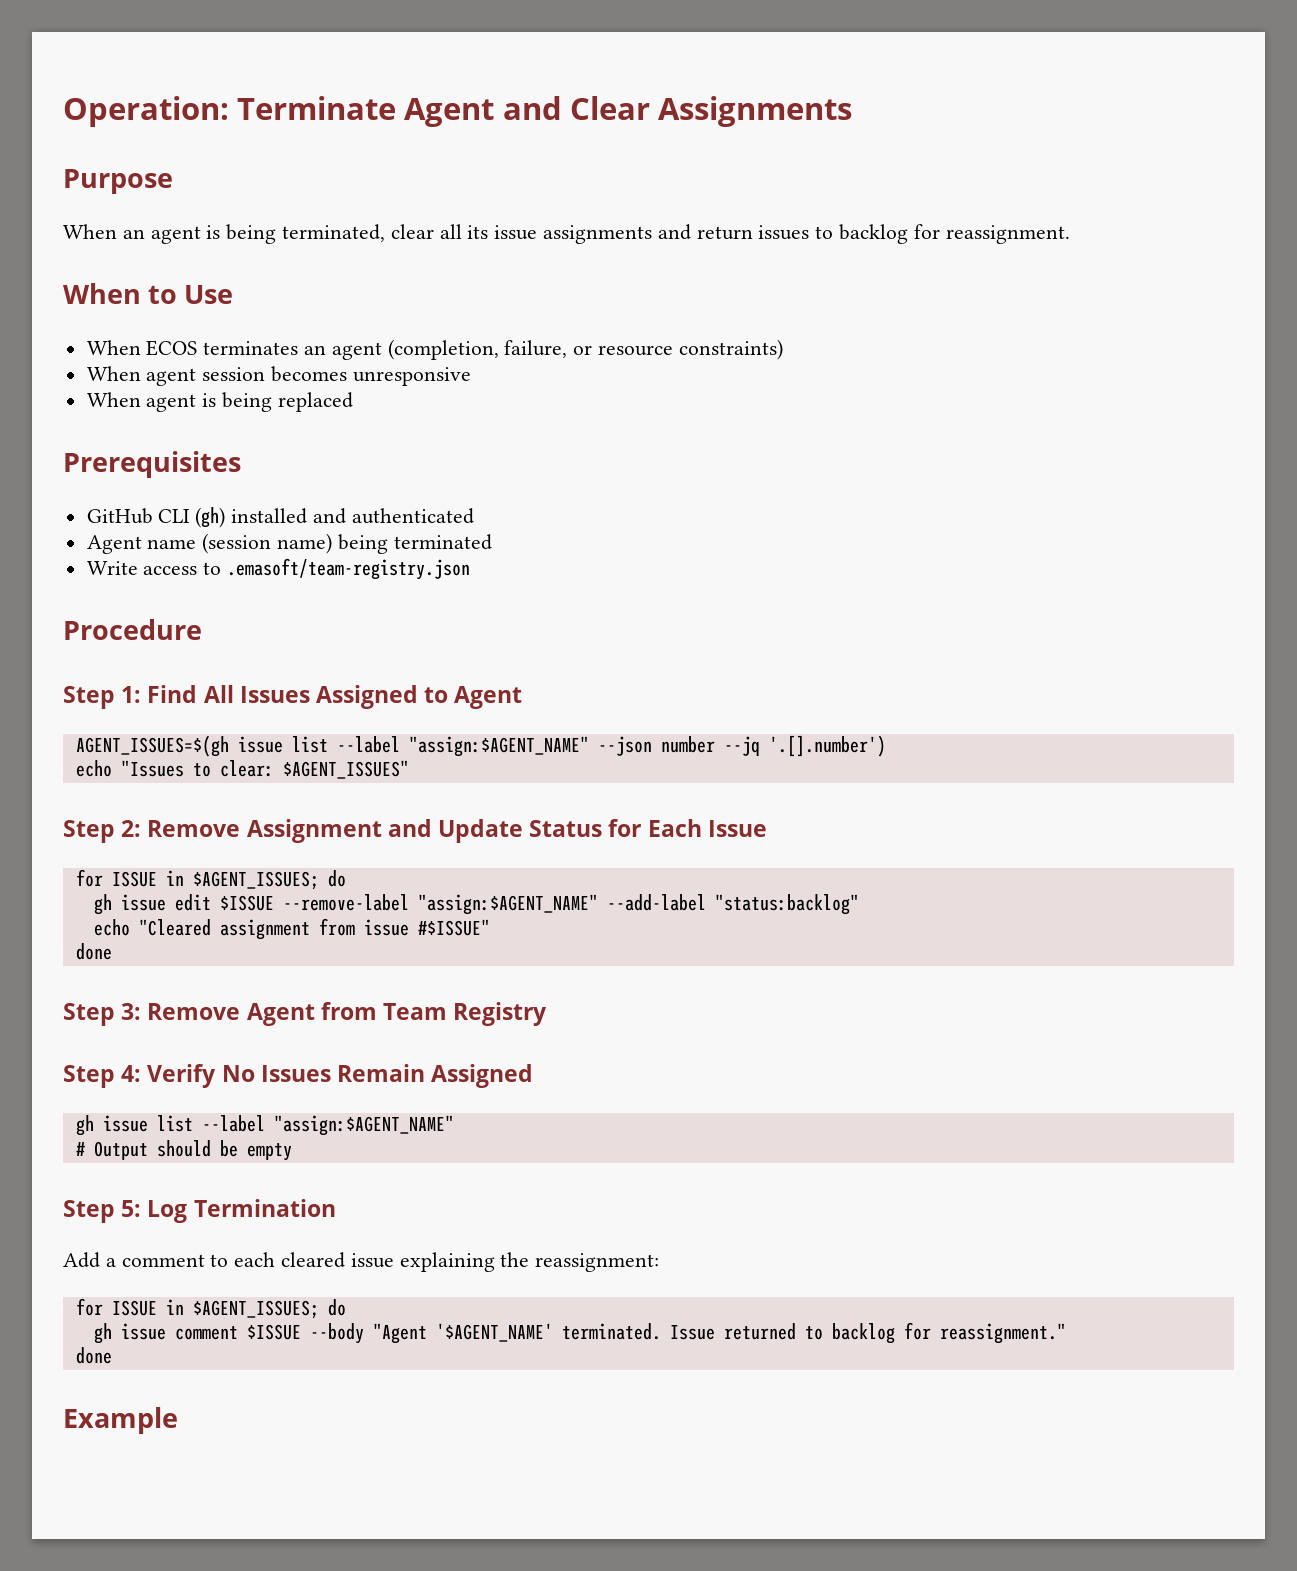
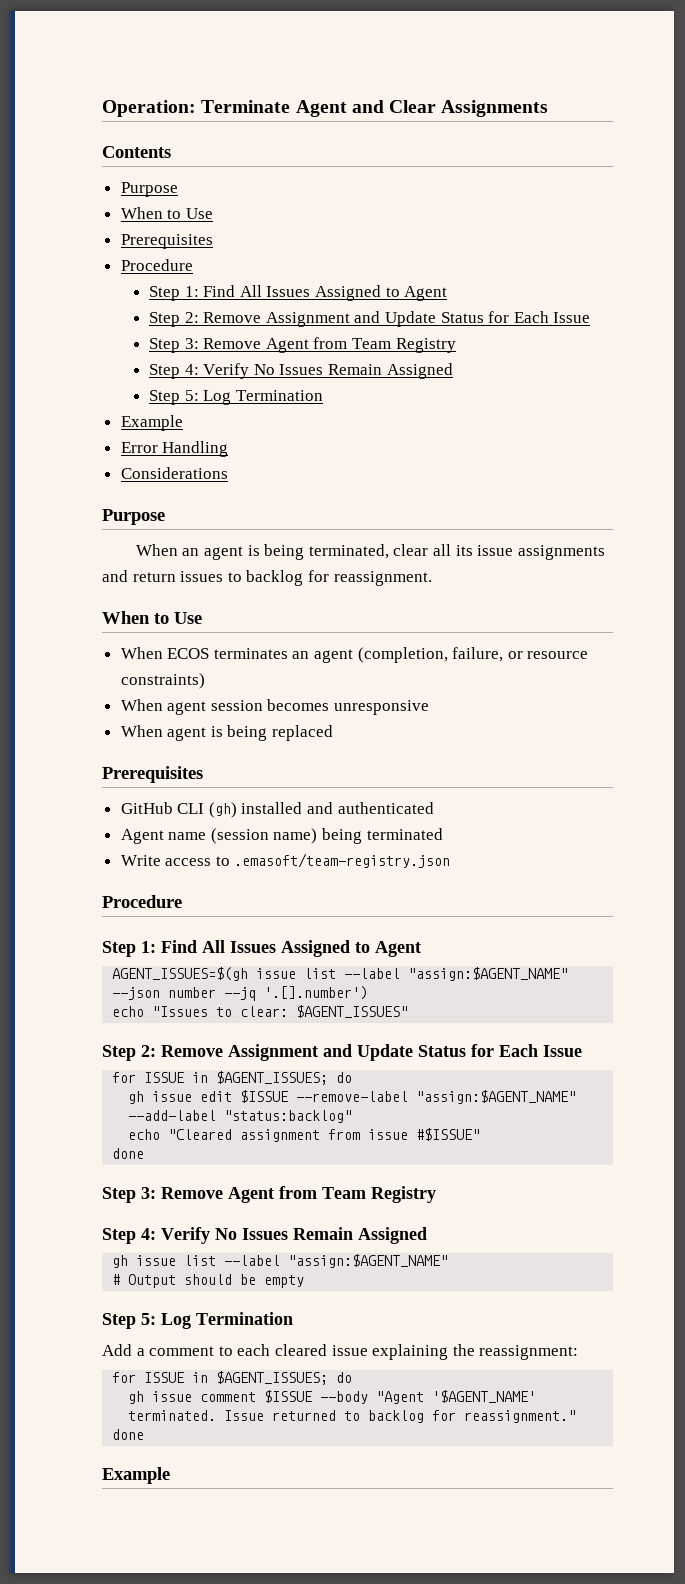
(853, 111) none -> [102,146,171,158] [120,182,178,197] [120,207,213,219] [120,234,213,249] [120,259,193,271] [149,285,448,301] [149,311,591,327] [149,337,456,353] [149,363,453,379] [149,390,323,405] [120,415,183,431] [120,441,229,457] [120,467,228,479] // Contents // Purpose // When to Use // Prerequisites // Procedure // Step 1: Find All Issues Assigned to Agent // Step 2: Remove Assignment and Update Status for Each Issue // Step 3: Remove Agent from Team Registry // Step 4: Verify No Issues Remain Assigned // Step 5: Log Termination // Example // Error Handling // Considerations

